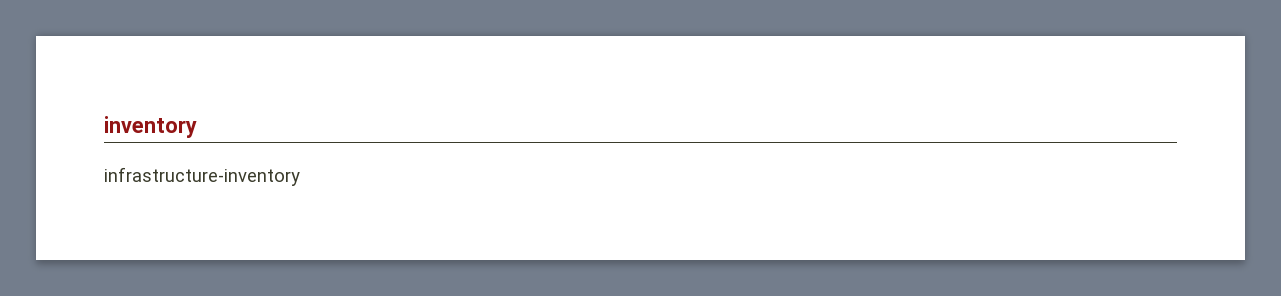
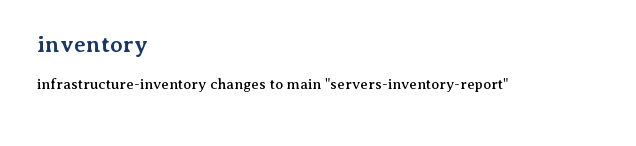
(300, 176) none -> [210,78,508,92] changes to main "servers-inventory-report"

